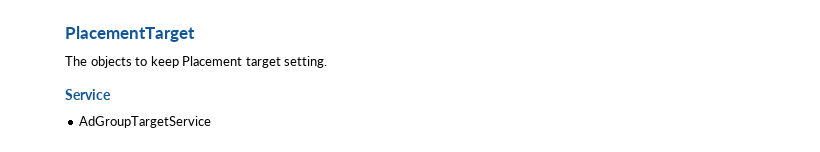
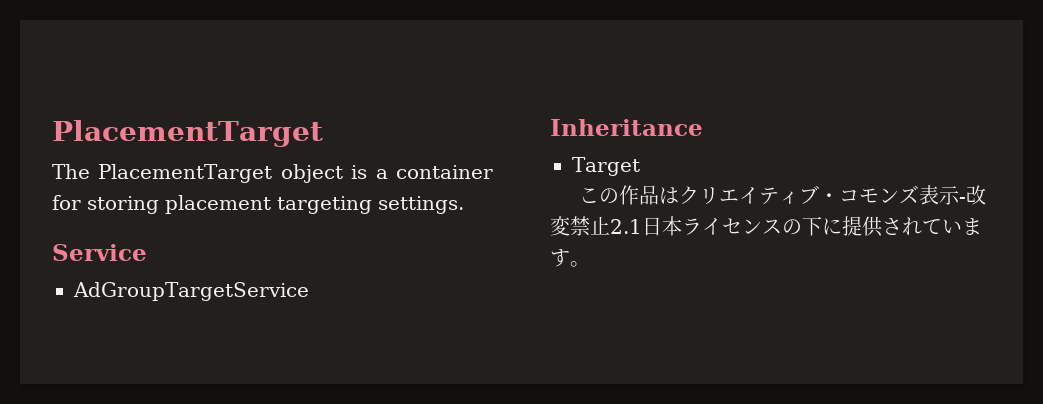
[90,56,328,68] [65,89,111,100] [79,116,212,128] objects to keep Placement target setting. // Service // AdGroupTargetService -> [98,164,493,183] [52,195,464,214] [52,244,147,261] [73,282,309,301] [550,119,703,136] [572,157,640,176] [579,185,987,205] [550,216,982,237] [550,249,590,267] PlacementTarget object is a container for storing placement targeting settings. // Service // AdGroupTargetService // Inheritance // Target // この作品はクリエイティブ・コモンズ表示-改変禁止2.1日本ライセンスの下に提供されています。

